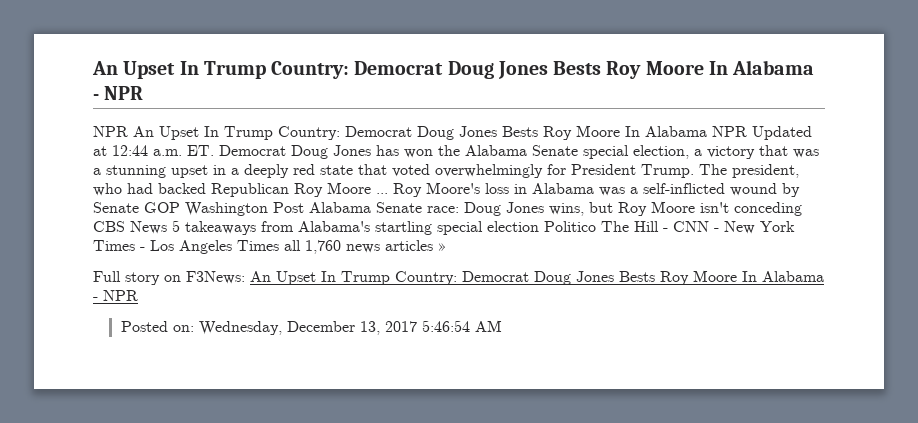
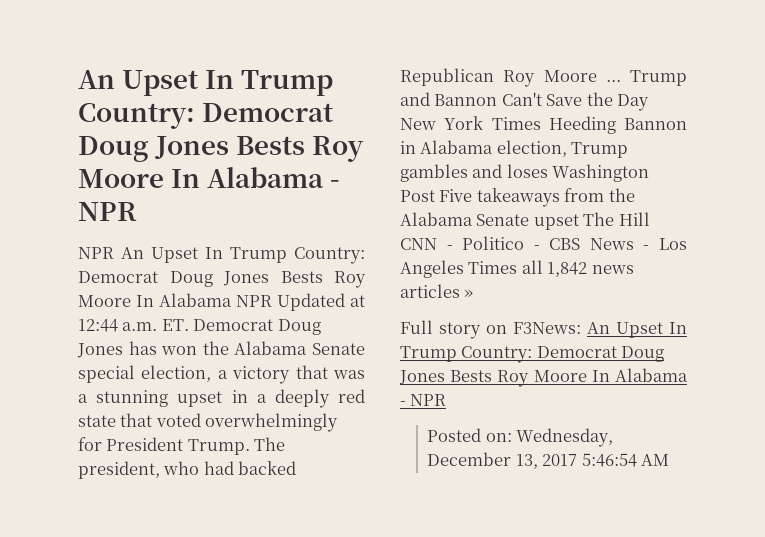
[393,182,800,197] [93,201,802,216] [93,220,795,235] [93,240,135,251] Roy Moore's loss in Alabama was a self-inflicted wound by Senate GOP Washington Post Alabama Senate race: Doug Jones wins, but Roy Moore isn't conceding CBS News 5 takeaways from Alabama's startling special election Politico The Hill - CNN - New York Times -> [630,70,687,86] [400,92,650,111] [400,116,687,134] [400,140,629,158] [400,164,650,182] [400,188,635,207] [400,212,650,230] [400,236,634,250] Trump and Bannon Can't Save the Day New York Times Heeding Bannon in Alabama election, Trump gambles and loses Washington Post Five takeaways from the Alabama Senate upset The Hill CNN - Politico - CBS News
[305,240,341,254] 1,760 -> [547,262,588,277] 1,842

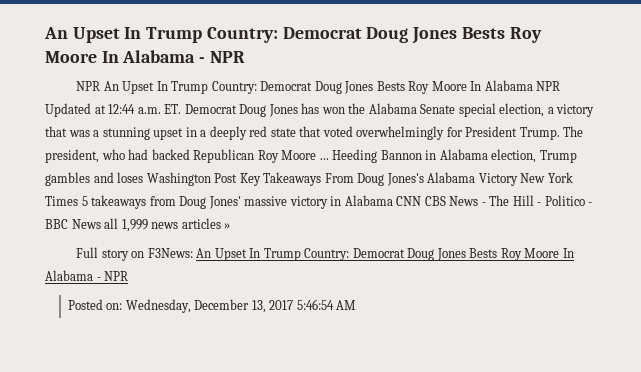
[630,70,687,86] [400,92,650,111] [400,116,541,130] Trump and Bannon Can't Save the Day New York Times -> (329, 159) none
[439,188,635,207] [400,212,579,230] Five takeaways from the Alabama Senate upset -> [239,172,573,186] [45,195,486,209] Key Takeaways From Doug Jones's Alabama Victory New York Times 5 takeaways from Doug Jones' massive victory in Alabama CNN CBS News -
[400,238,437,250] CNN -> (534, 200) none
[549,238,687,250] [400,260,588,278] CBS News - Los Angeles Times all 1,842 -> [45,218,148,232] BBC News all 1,999

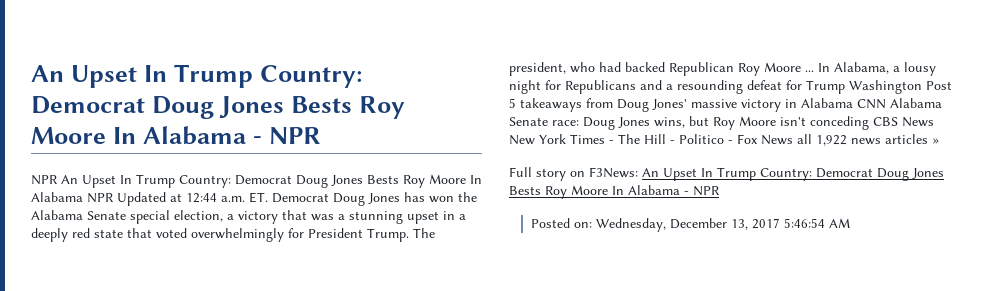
[332,149,577,163] [45,172,573,186] [45,196,78,206] Heeding Bannon in Alabama election, Trump gambles and loses Washington Post Key Takeaways From Doug Jones's Alabama Victory New York Times -> [818,62,936,76] [509,80,952,94] In Alabama, a lousy night for Republicans and a resounding defeat for Trump Washington Post
[424,196,479,206] CBS News -> [890,98,942,108] [509,116,934,130] [509,134,605,145] Alabama Senate race: Doug Jones wins, but Roy Moore isn't conceding CBS News New York Times
[45,219,68,229] BBC -> [737,134,758,144] Fox
[121,219,148,232] 1,999 -> [816,135,847,146] 1,922

